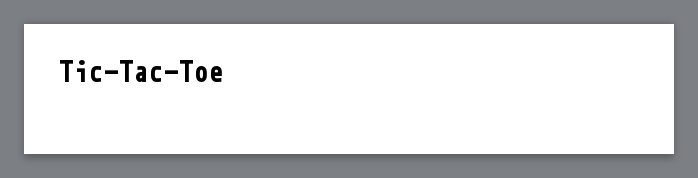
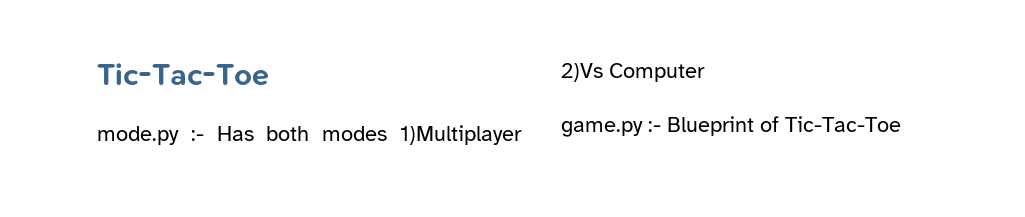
[58,60,223,82] Tic-Tac-Toe -> [97,63,269,86] [97,125,522,145] [561,63,705,82] [561,116,901,137] Tic-Tac-Toe // mode.py :- Has both modes 1)Multiplayer 2)Vs Computer // game.py :- Blueprint of Tic-Tac-Toe

